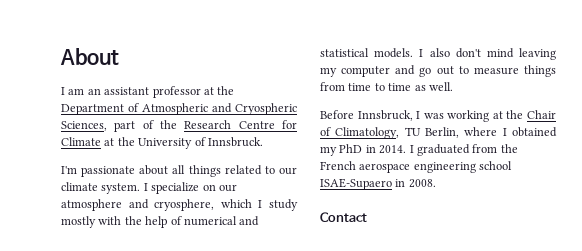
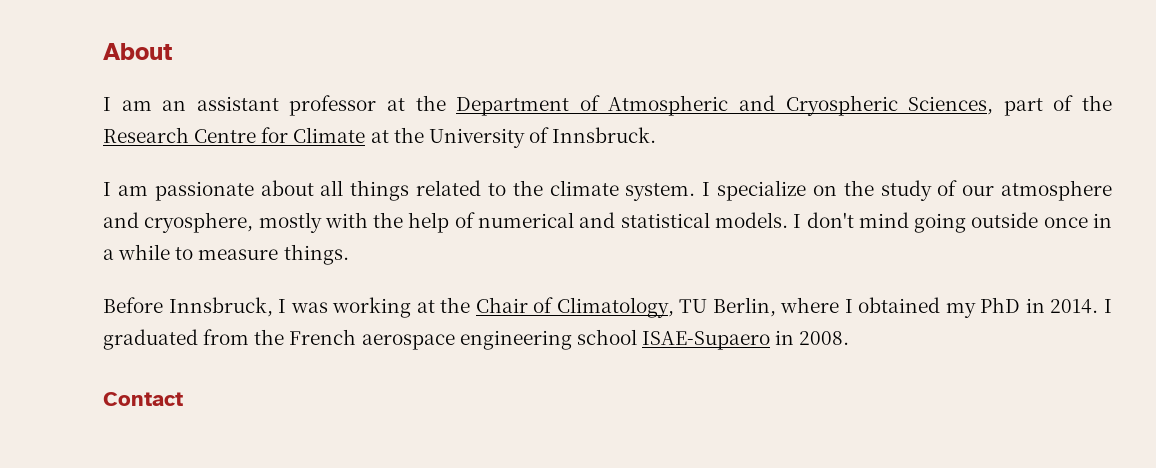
[61,166,77,174] I'm -> [103,182,148,196] I am
[279,167,297,175] our -> [512,180,543,196] the
(216, 187) none -> [843,180,958,201] the study of
[220,199,298,211] which I study -> (254, 222) none
[429,48,450,57] also -> (802, 221) none
[519,48,556,60] [320,65,556,77] [320,82,453,91] leaving my computer and go out to measure things from time to time as well. -> [914,212,1112,233] [103,244,349,265] going outside once in a while to measure things.

